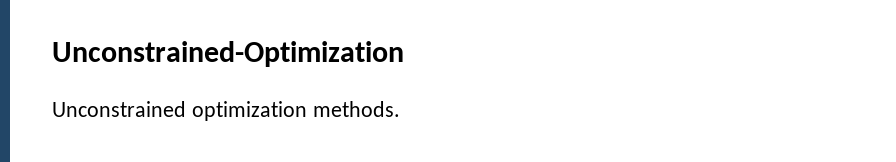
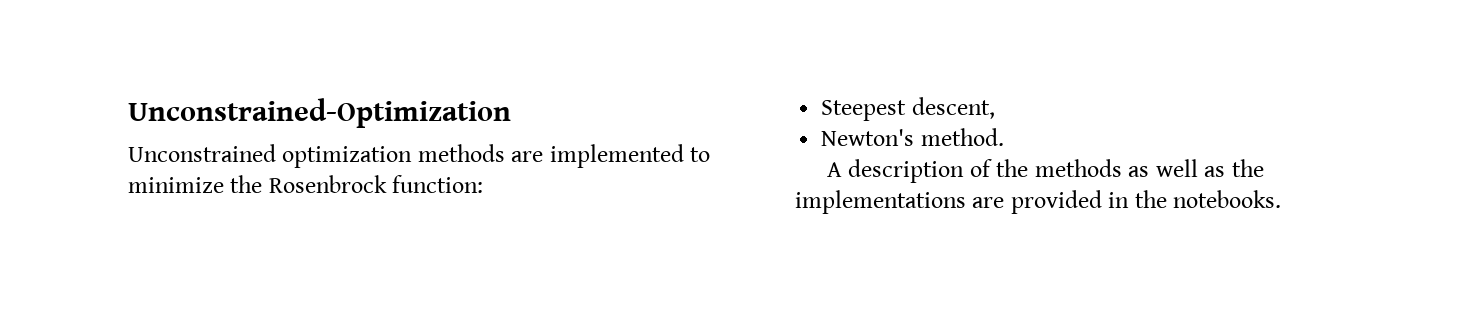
[312,101,400,117] methods. -> [417,144,711,168] [128,175,484,193] [821,97,995,121] [821,128,1004,146] [826,159,1264,183] [795,190,1282,214] methods are implemented to minimize the Rosenbrock function: // Steepest descent, // Newton's method. // A description of the methods as well as the implementations are provided in the notebooks.

